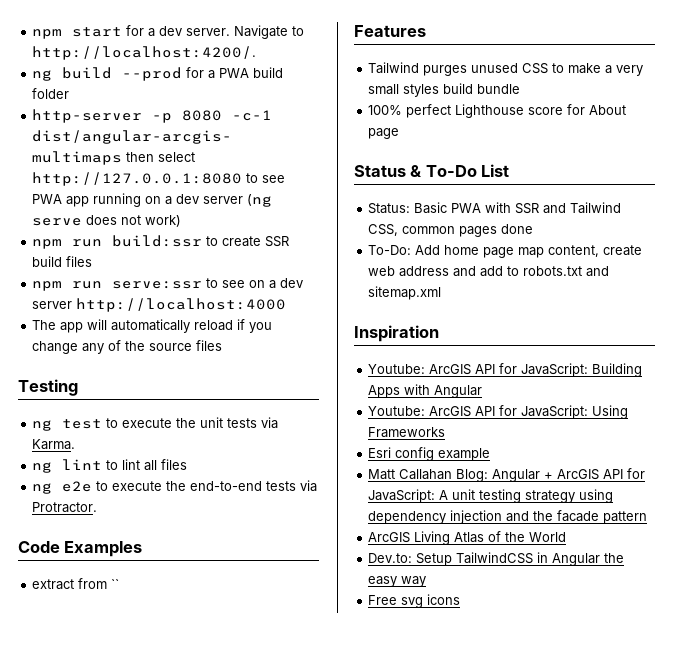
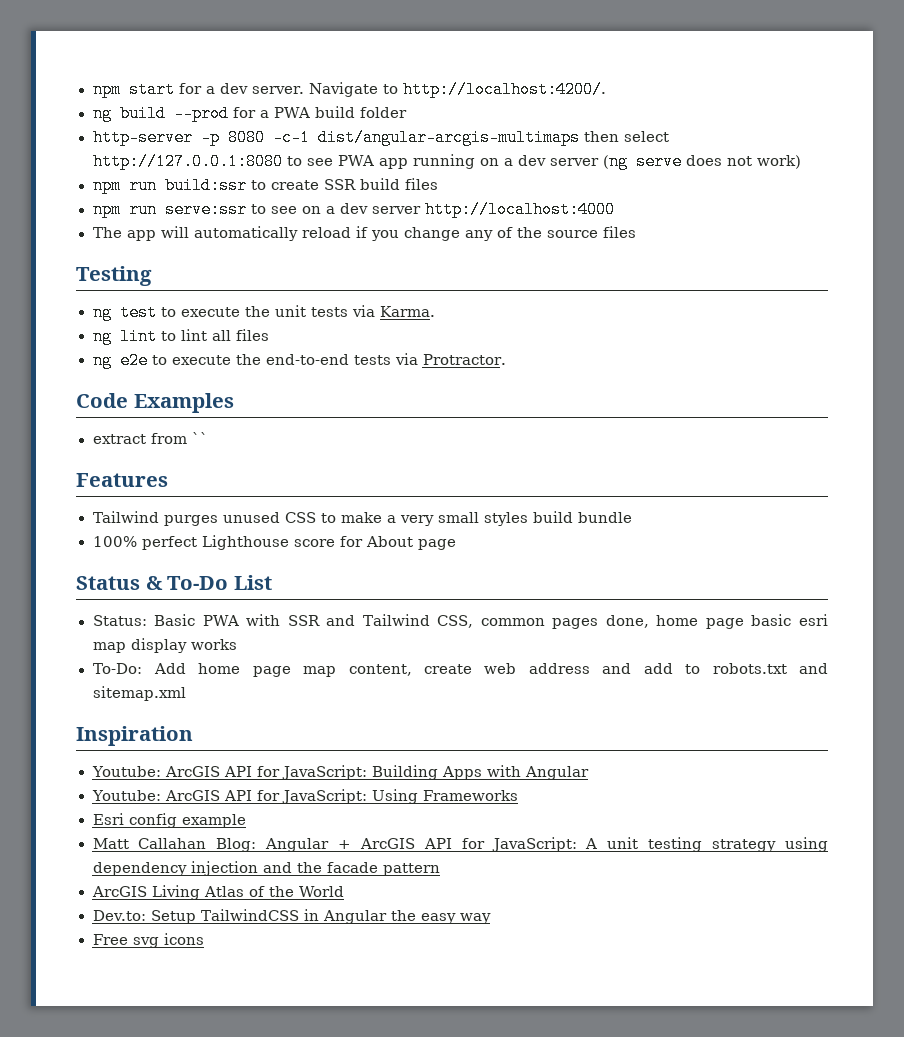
[501,224,534,234] done -> [605,614,829,629] [92,638,237,653] done, home page basic esri map display works

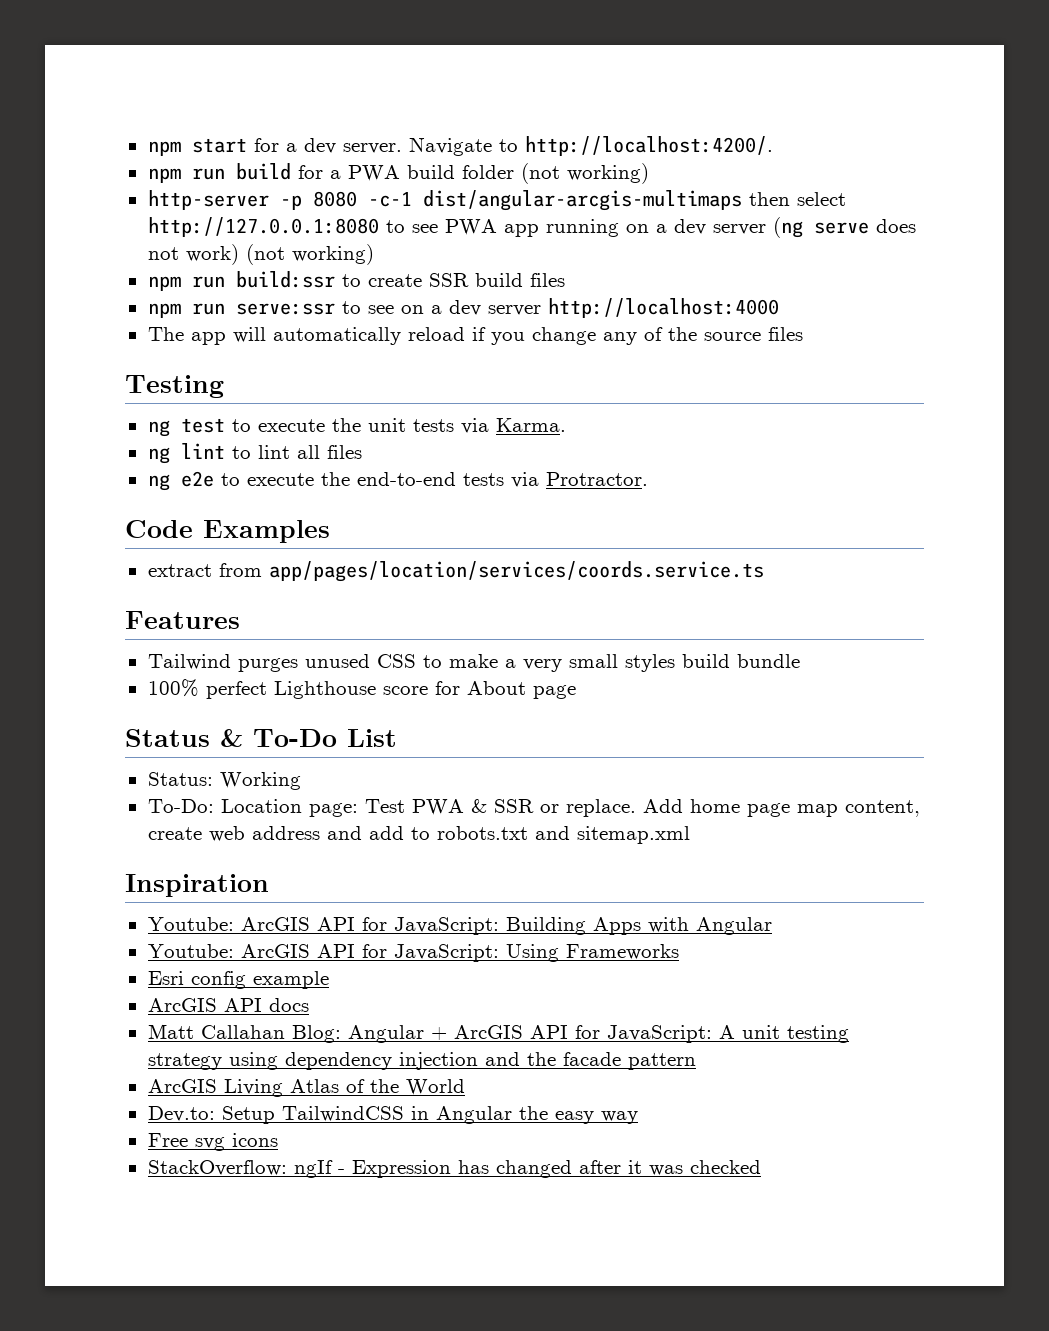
[92,105,229,122] ng build --prod -> [147,163,291,183] npm run build
(407, 112) none -> [520,163,649,184] (not working)
(801, 162) none -> [245,244,374,265] (not working)
[191,432,208,444] `` -> [268,561,764,582] app/pages/location/services/coords.service.ts
[154,614,829,629] [92,638,237,653] [92,663,143,674] Basic PWA with SSR and Tailwind CSS, common pages done, home page basic esri map display works // To-Do: -> [219,772,301,790] [147,799,636,817] Working // To-Do: Location page: Test PWA & SSR or replace.
(246, 821) none -> [147,998,309,1012] // ArcGIS API docs
(204, 939) none -> [147,1160,761,1178] // StackOverflow: ngIf - Expression has changed after it was checked

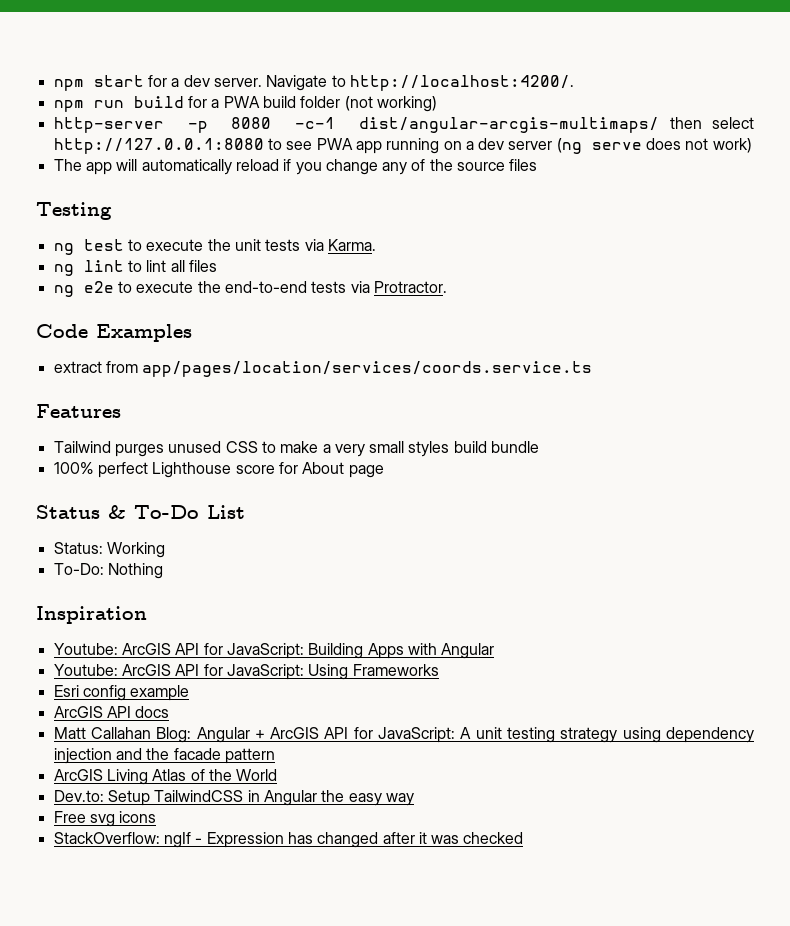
[422,190,742,211] dist/angular-arcgis-multimaps -> [359,117,660,133] dist/angular-arcgis-multimaps/
[245,244,374,265] [147,271,565,291] [147,298,779,318] (not working) // npm run build:ssr to create SSR build files // npm run serve:ssr to see on a dev server http://localhost:4000 -> (752, 145) none
[220,799,920,817] [147,826,690,844] Location page: Test PWA & SSR or replace. Add home page map content, create web address and add to robots.txt and sitemap.xml -> [107,563,163,579] Nothing

